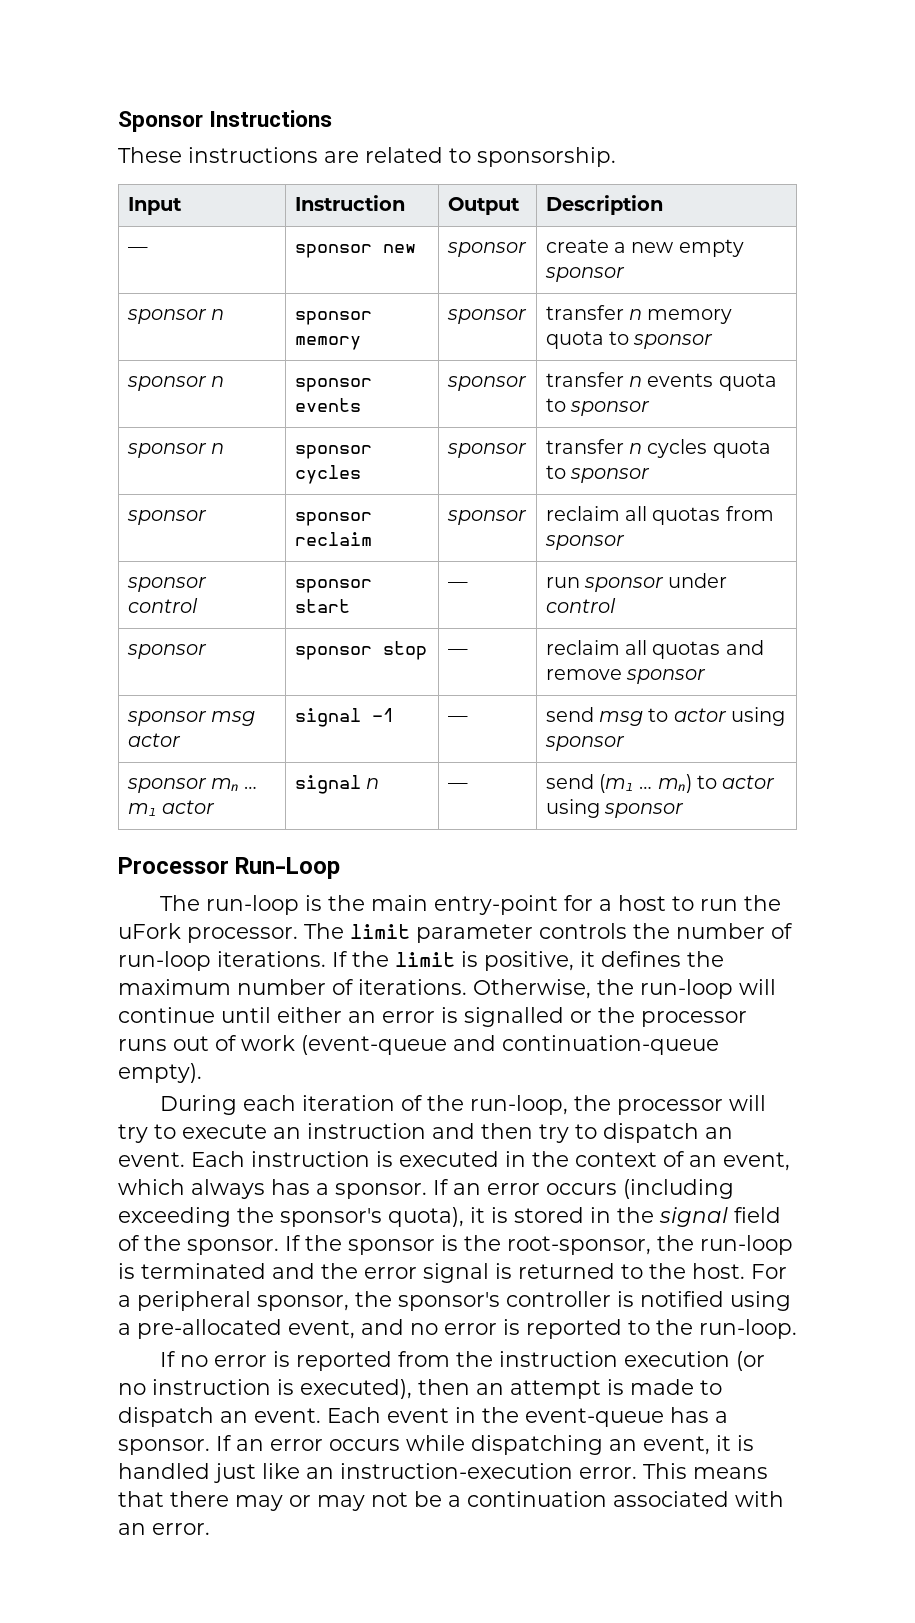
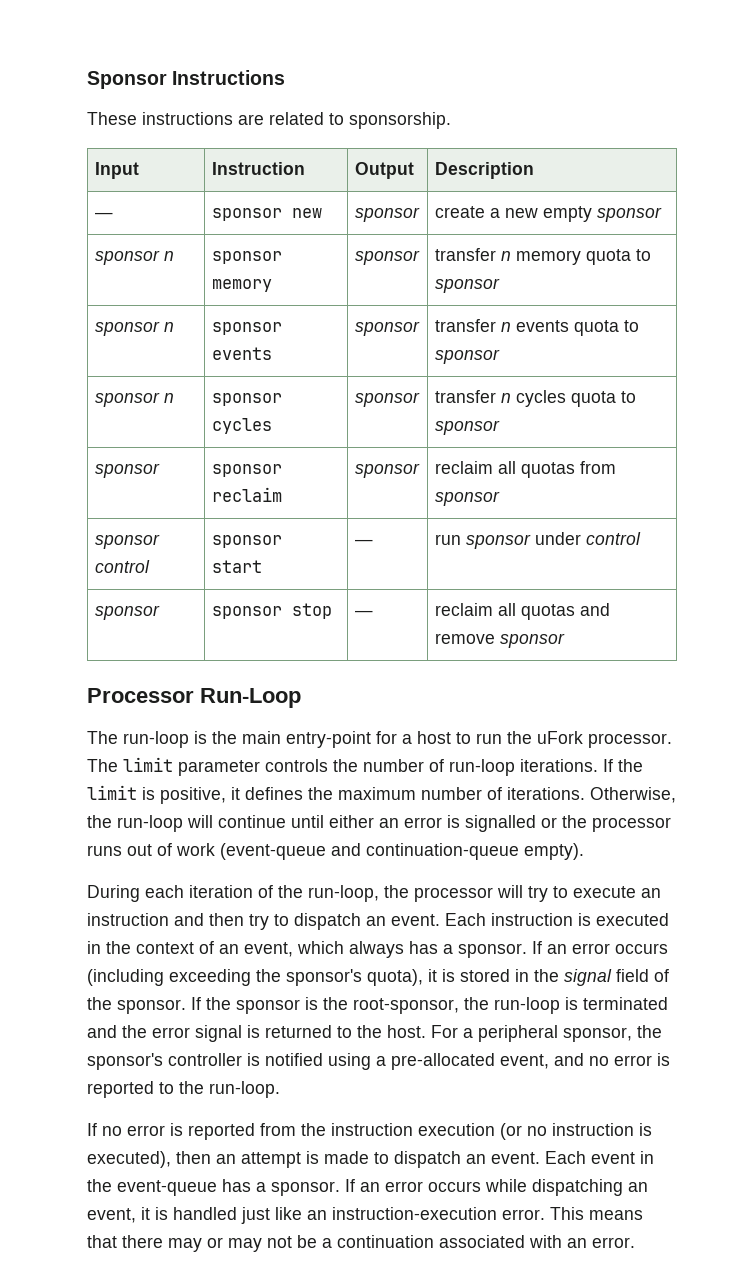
[126,711,256,726] [127,733,181,747] [294,708,394,727] [447,716,468,722] [545,707,785,726] [544,736,625,751] [126,778,258,793] [127,800,216,816] [294,775,380,794] [447,783,468,789] [545,774,776,793] [545,799,685,818] // sponsor msg actor | signal -1 | — | send msg to actor using sponsor // sponsor mₙ … m₁ actor | signal n | — | send (m₁ … mₙ) to actor using sponsor -> (565, 640) none

